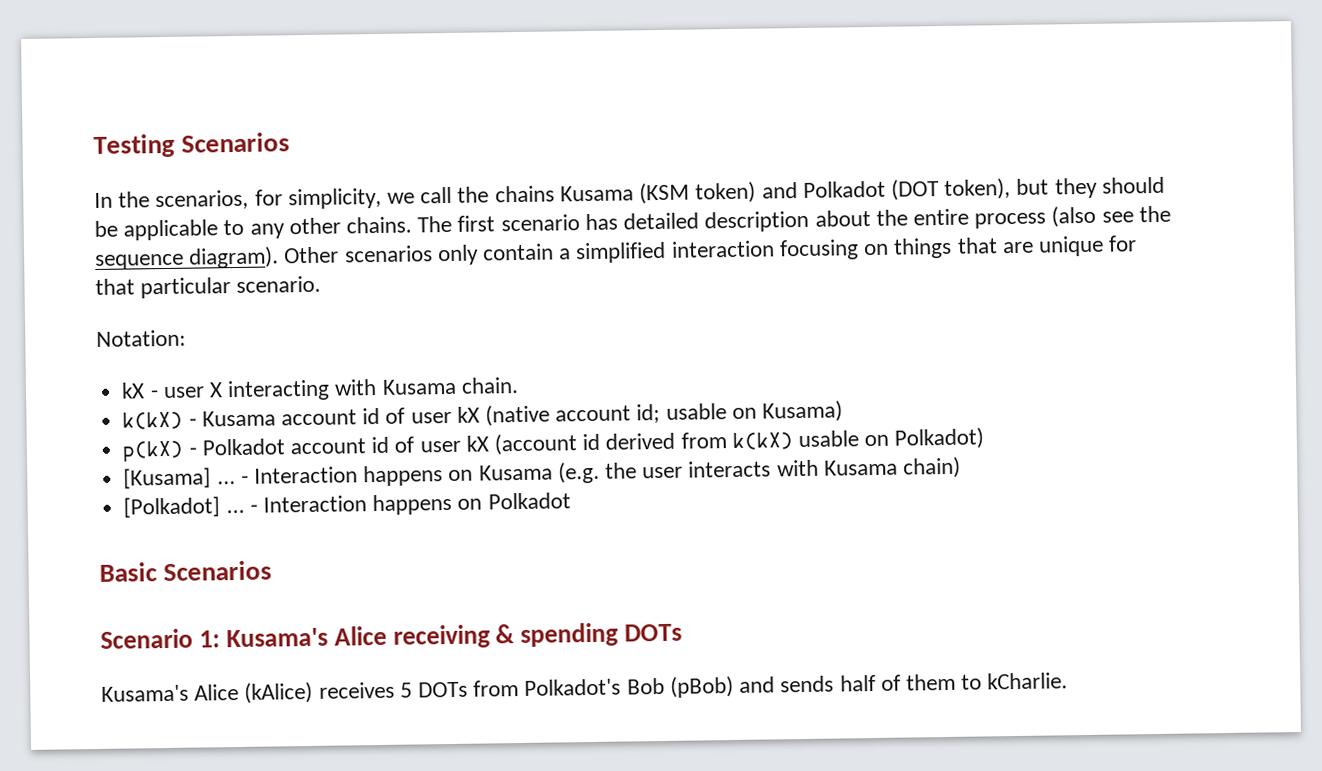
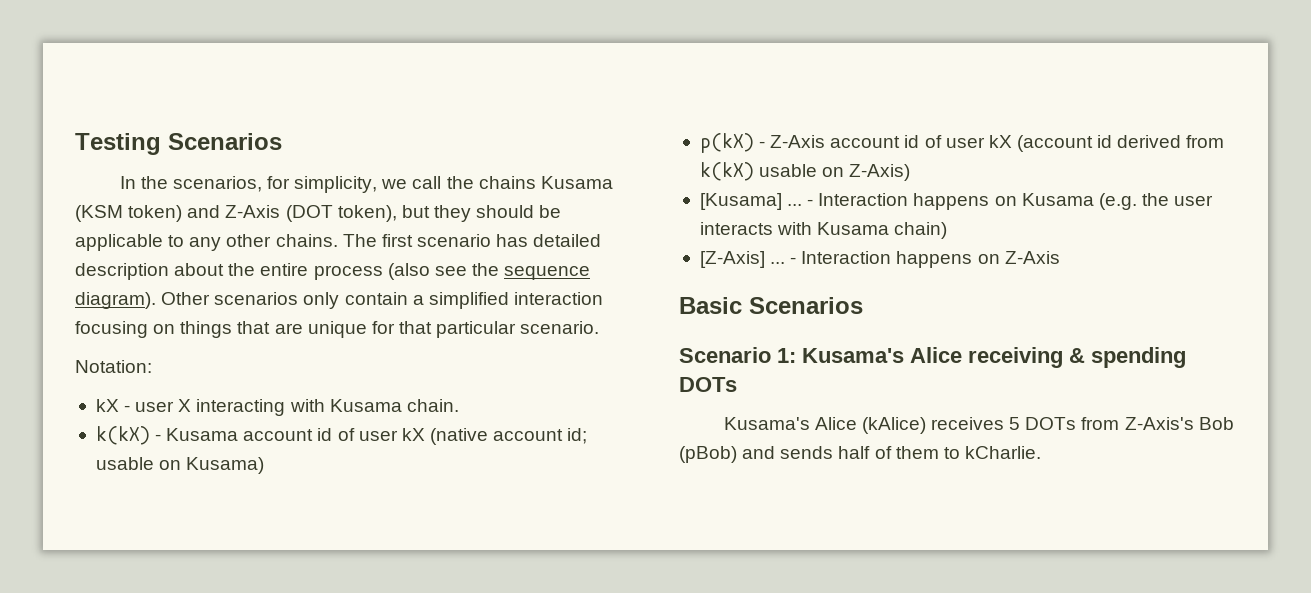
[802,180,886,198] Polkadot -> [225,205,281,218] Z-Axis
[201,438,285,456] Polkadot -> [770,135,826,148] Z-Axis
[894,427,985,450] Polkadot) -> [849,164,911,181] Z-Axis)
[123,492,571,518] [Polkadot] ... - Interaction happens on Polkadot -> [699,251,1060,268] [Z-Axis] ... - Interaction happens on Z-Axis
[524,678,622,696] Polkadot's -> [1124,417,1194,430] Z-Axis's

